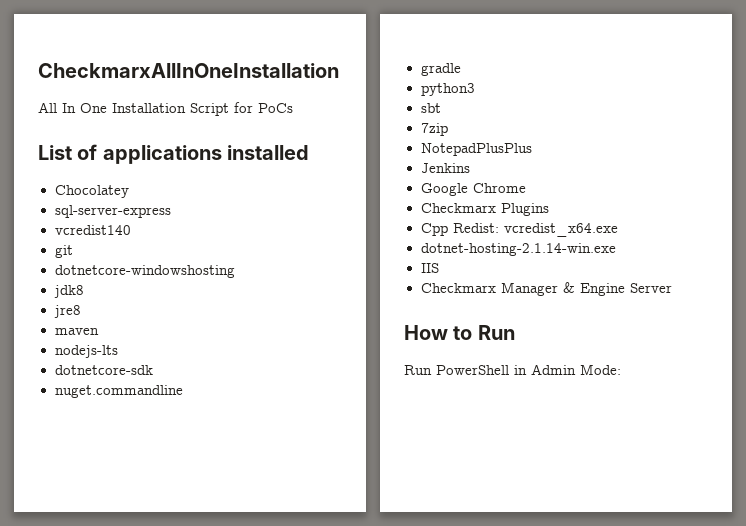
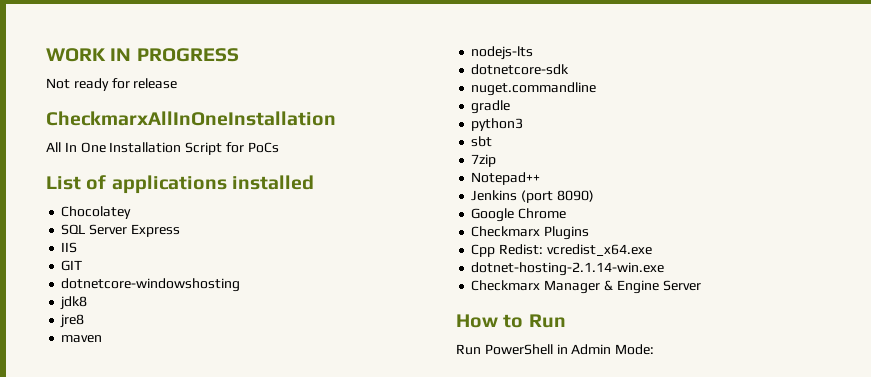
(38, 70) none -> [46,48,239,62] [46,78,178,91] WORK IN PROGRESS // Not ready for release //
[54,205,171,218] [54,225,131,235] [54,245,73,258] sql-server-express // vcredist140 // git -> [61,224,180,237] [61,242,78,253] [61,260,83,271] SQL Server Express // IIS // GIT
[420,143,532,156] NotepadPlusPlus -> [471,172,541,185] Notepad++
(470, 168) none -> [521,190,594,203] (port 8090)
[420,263,439,273] // IIS -> (665, 269) none

